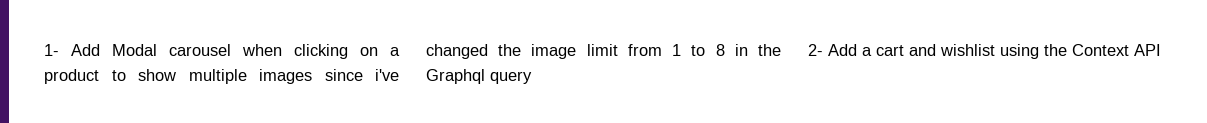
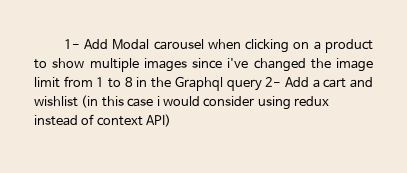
(532, 77) // -> (262, 85) none
[1000,44,1161,59] using the Context API -> [81,95,329,110] [34,114,172,127] (in this case i would consider using redux instead of context API)

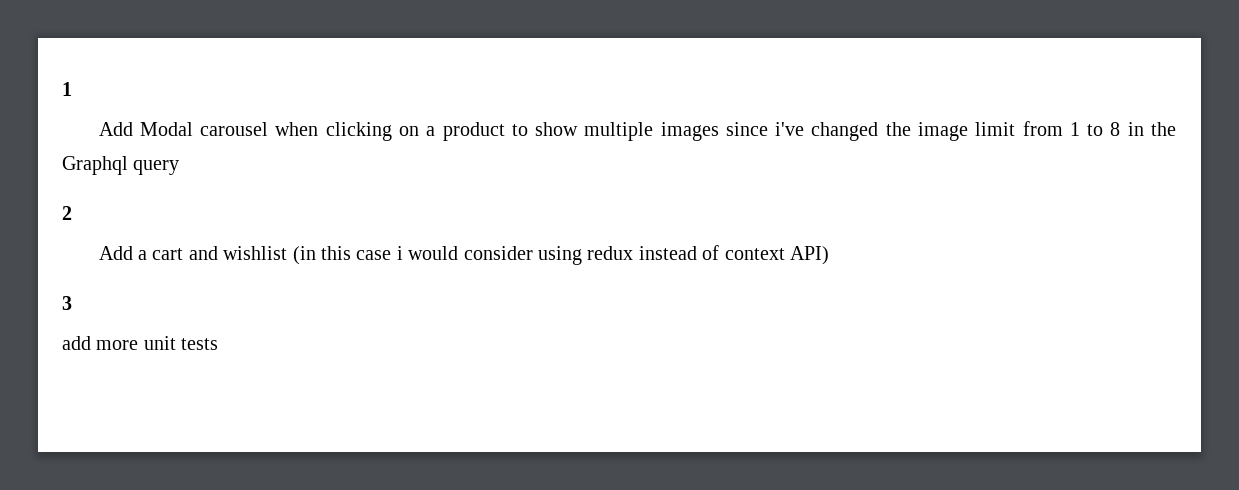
[63,39,80,49] 1- -> [62,82,72,96] 1 //
[265,77,282,87] 2- -> [62,206,72,220] // 2 //
(172, 120) none -> [62,296,72,310] [62,336,219,350] // 3 // add more unit tests

